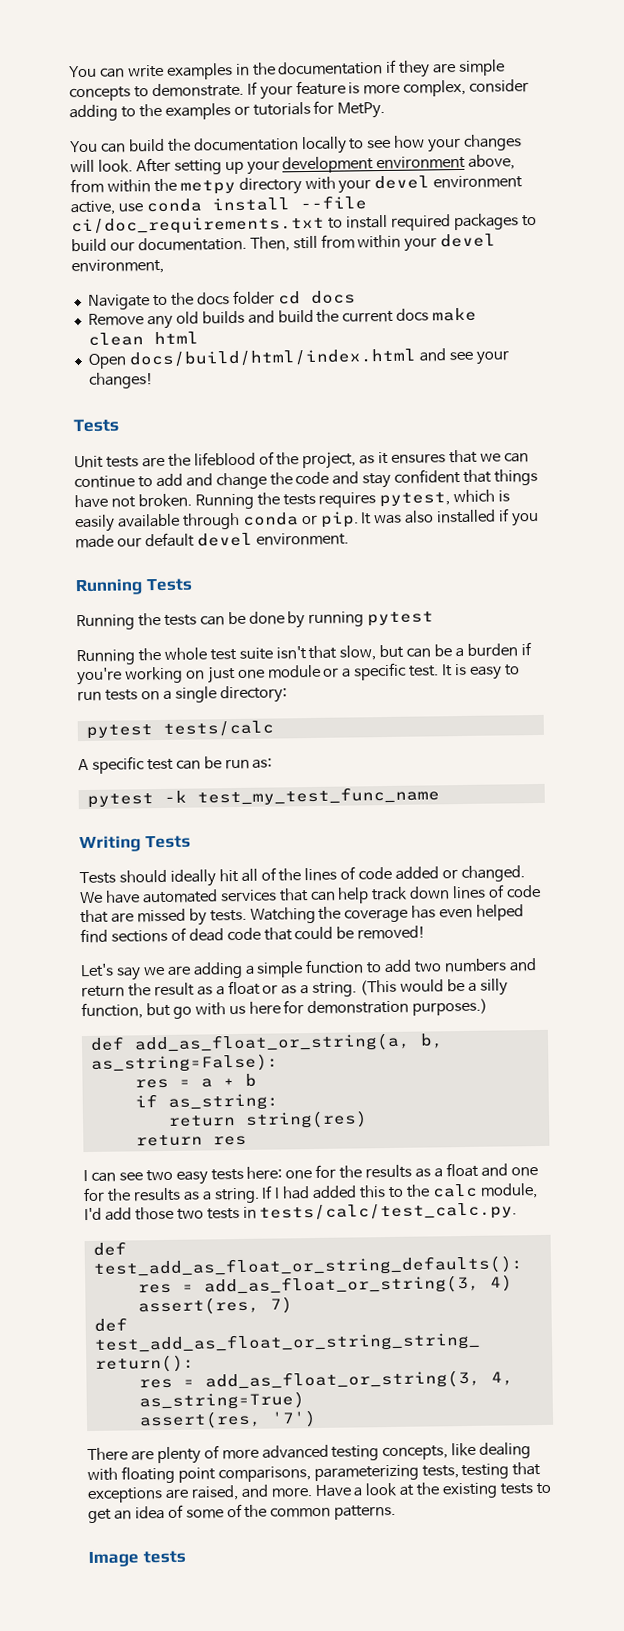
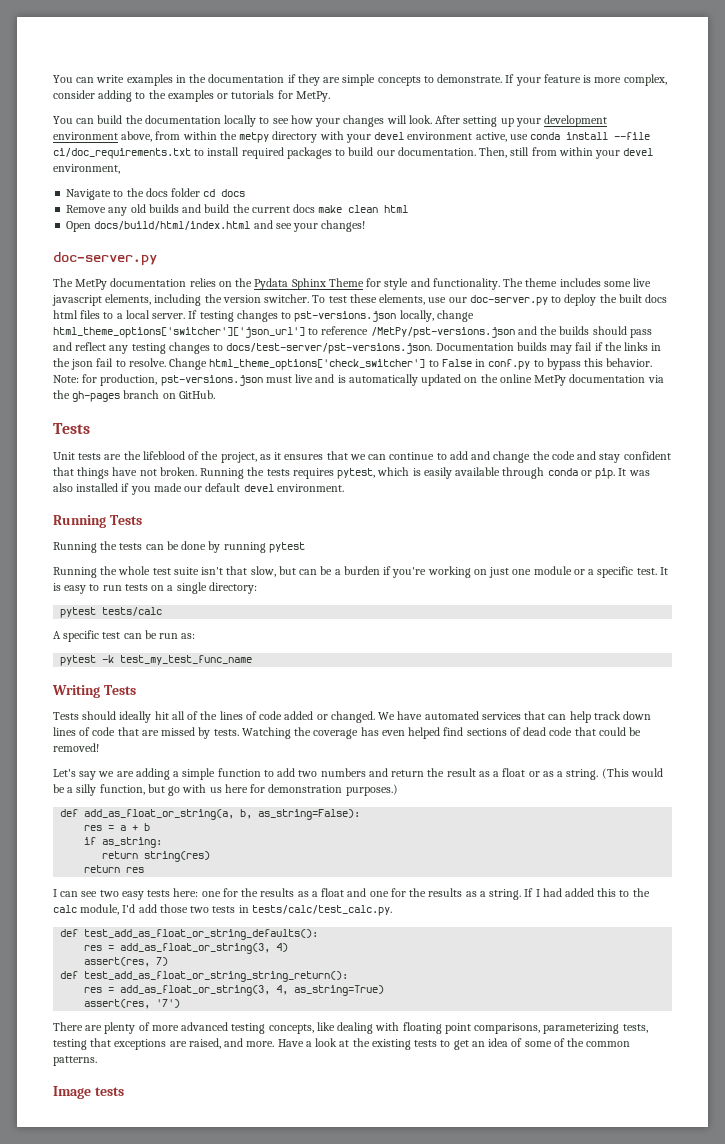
(154, 380) none -> [53,252,157,266] [53,278,652,290] [52,294,668,306] [53,310,474,322] [53,326,652,338] [53,342,662,354] [53,358,653,370] [53,374,664,386] [53,390,215,402] // doc-server.py // The MetPy documentation relies on the Pydata Sphinx Theme for style and functionality. The theme includes some live javascript elements, including the version switcher. To test these elements, use our doc-server.py to deploy the built docs html files to a local server. If testing changes to pst-versions.json locally, change html_theme_options['switcher']['json_url'] to reference /MetPy/pst-versions.json and the builds should pass and reflect any testing changes to docs/test-server/pst-versions.json. Documentation builds may fail if the links in the json fail to resolve. Change html_theme_options['check_switcher'] to False in conf.py to bypass this behavior. Note: for production, pst-versions.json must live and is automatically updated on the online MetPy documentation via the gh-pages branch on GitHub.

